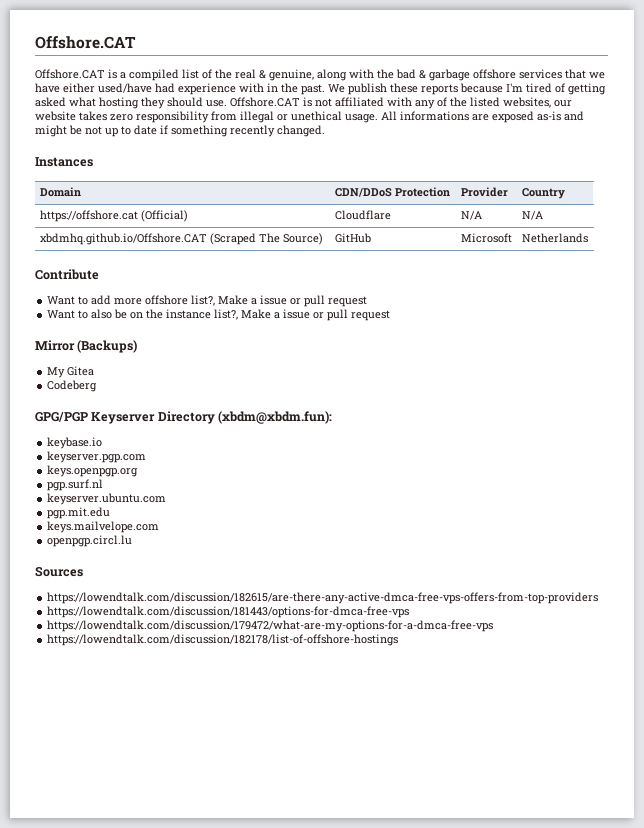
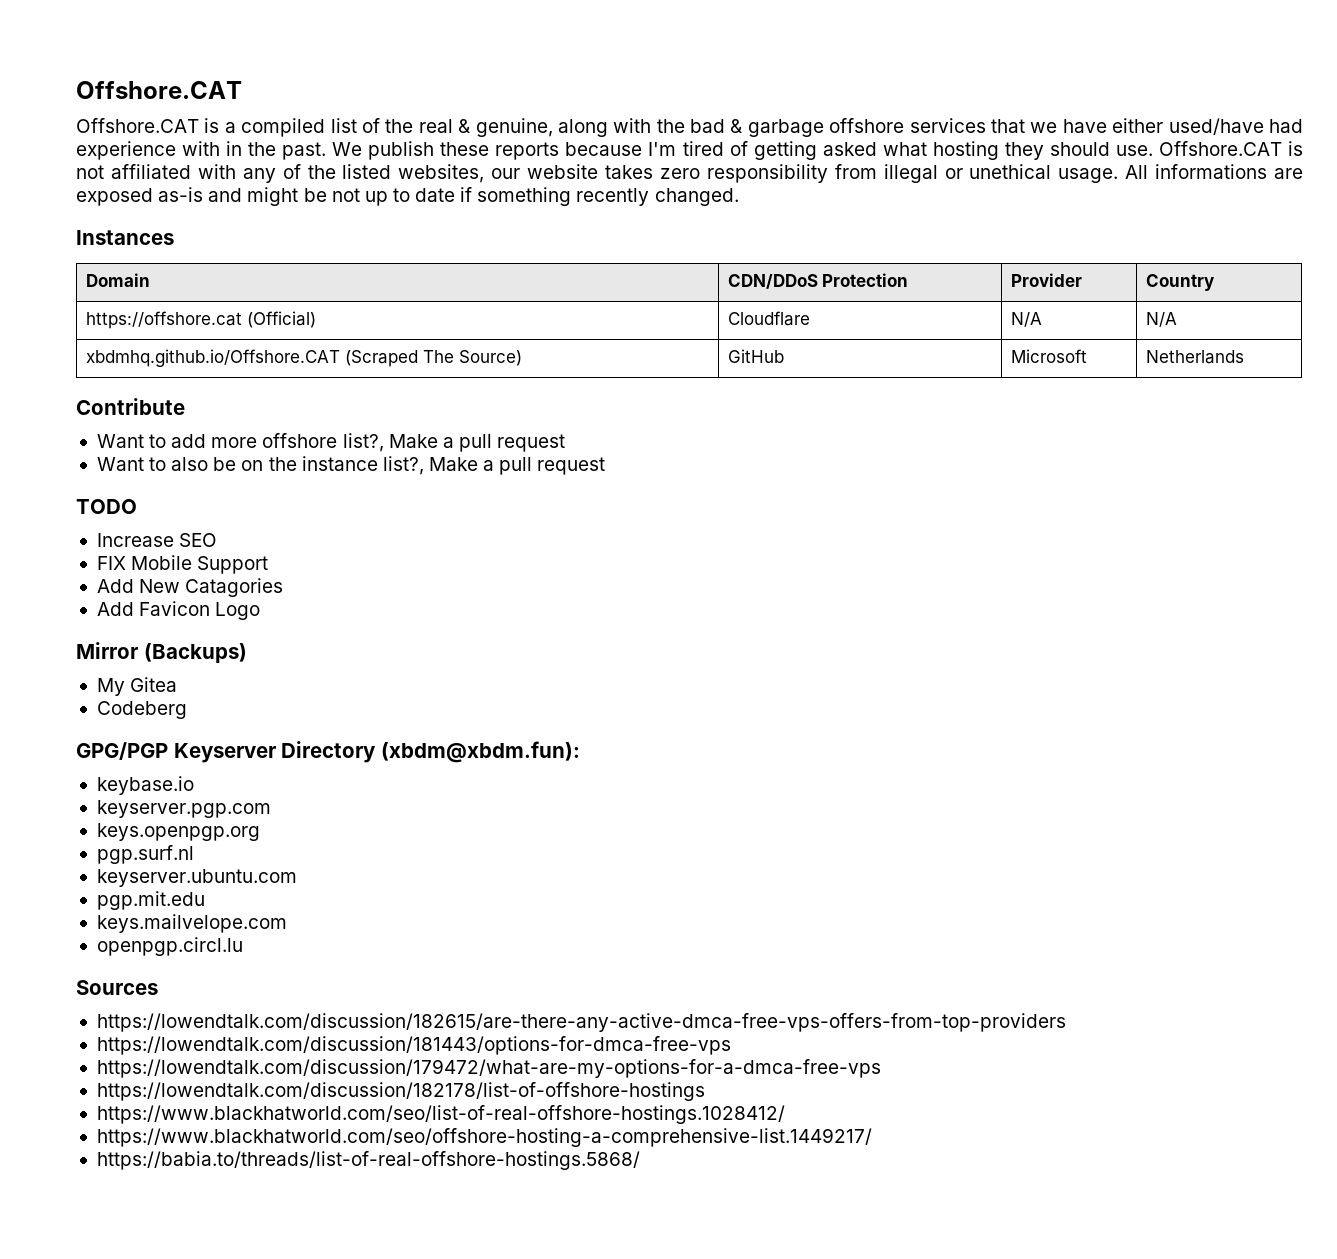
[260,295,302,305] issue or -> (454, 442) none
[283,309,391,321] issue or pull request -> [499,457,606,475] [76,499,137,514] [96,533,218,547] [96,555,269,574] [96,578,284,597] [96,601,261,620] pull request // TODO // Increase SEO // FIX Mobile Support // Add New Catagories // Add Favicon Logo
(399, 640) none -> [96,1105,785,1124] [96,1128,872,1147] [96,1151,640,1170] // https://www.blackhatworld.com/seo/list-of-real-offshore-hostings.1028412/ // https://www.blackhatworld.com/seo/offshore-hosting-a-comprehensive-list.1449217/ // https://babia.to/threads/list-of-real-offshore-hostings.5868/

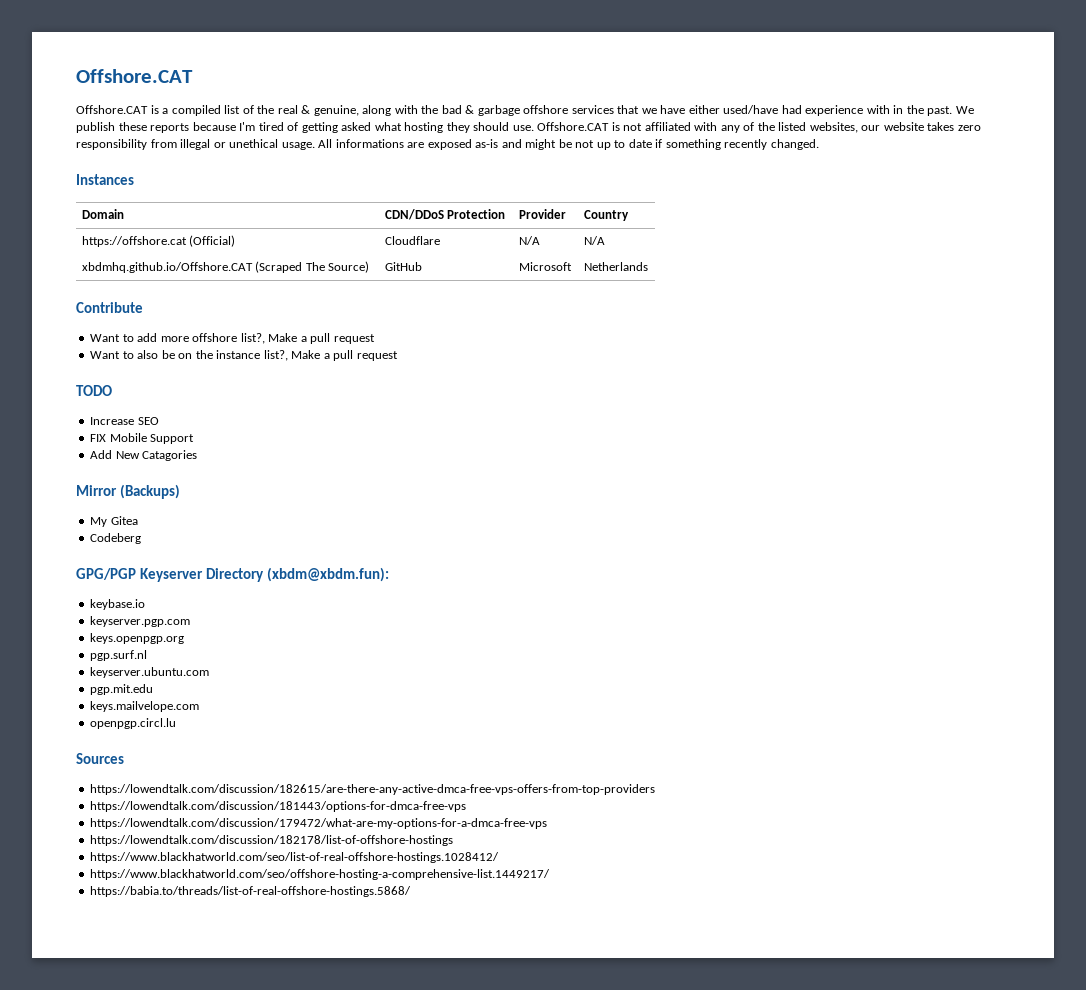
[96,601,261,620] // Add Favicon Logo -> (198, 455) none

